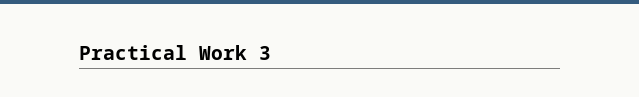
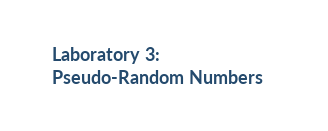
[79,45,271,60] Practical Work 3 -> [52,47,160,64] [52,70,263,84] Laboratory 3: Pseudo-Random Numbers

